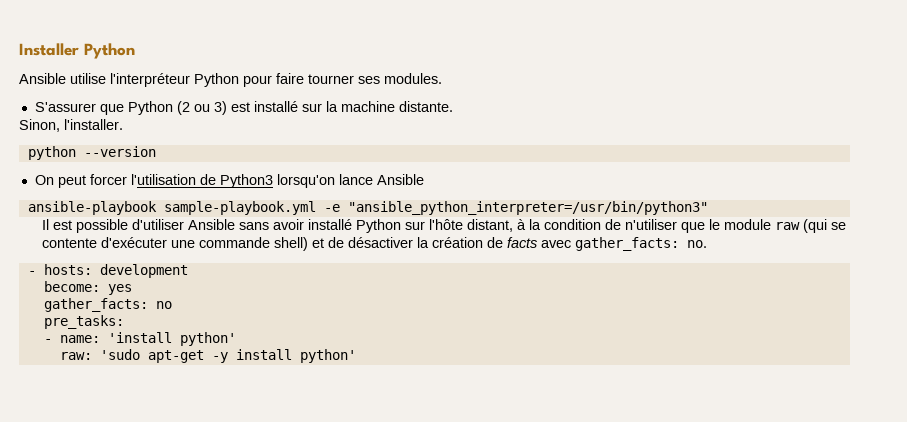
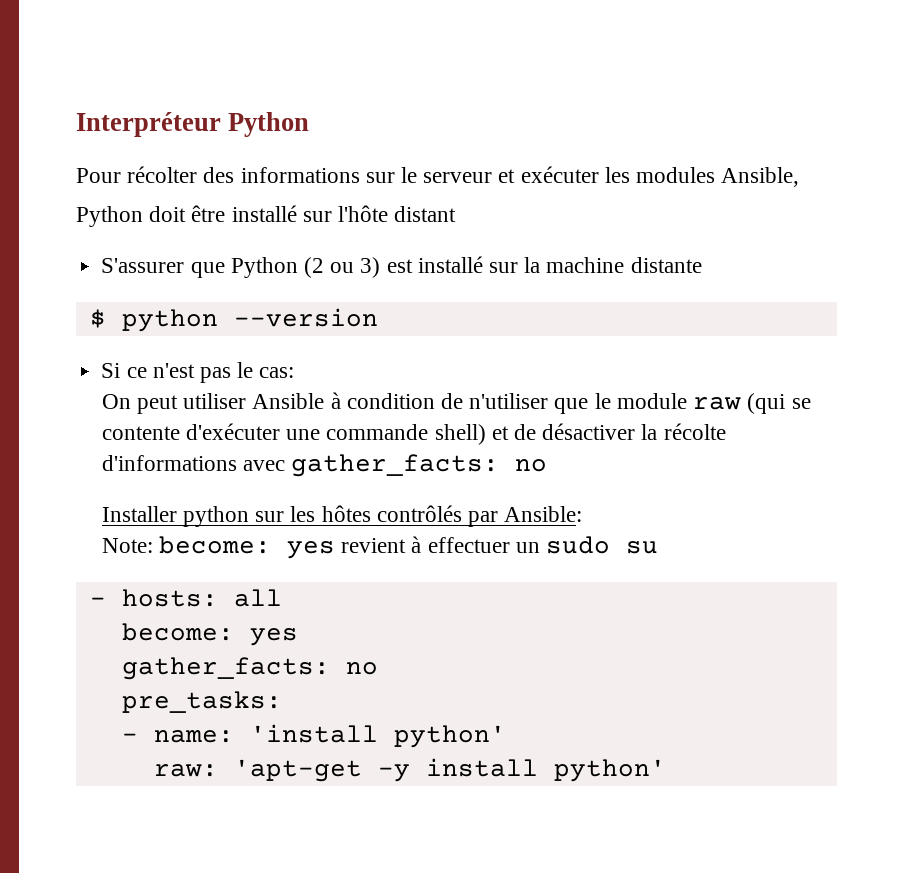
[19,43,79,56] Installer -> [76,112,221,137] Interpréteur
[19,73,442,87] Ansible utilise l'interpréteur Python pour faire tourner ses modules. -> [76,166,800,187] [76,205,457,227] Pour récolter des informations sur le serveur et exécuter les modules Ansible, // Python doit être installé sur l'hôte distant
[398,101,453,112] [19,119,123,132] distante. // Sinon, l'installer. // -> [630,257,702,273] [89,309,106,328] distante // $
[34,174,424,188] [27,201,708,215] [41,219,541,233] On peut forcer l'utilisation de Python3 lorsqu'on lance Ansible // ansible-playbook sample-playbook.yml -e "ansible_python_interpreter=/usr/bin/python3" // Il est possible d'utiliser Ansible sans avoir installé Python sur l'hôte distant, à la -> [101,362,295,383] [101,392,341,414] Si ce n'est pas le cas: // On peut utiliser Ansible à
[431,237,707,251] création de facts avec gather_facts: no. -> [663,423,726,440] [101,454,548,477] [101,505,583,527] [101,536,659,559] récolte d'informations avec gather_facts: no // Installer python sur les hôtes contrôlés par Ansible: // Note: become: yes revient à effectuer un sudo su
[99,264,188,278] development -> [233,589,282,607] all
[99,349,204,363] 'sudo apt-get -> [233,759,362,782] 'apt-get

